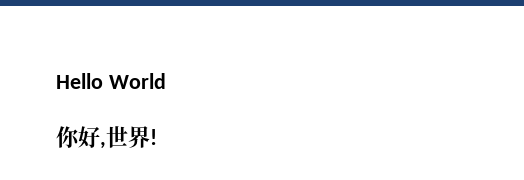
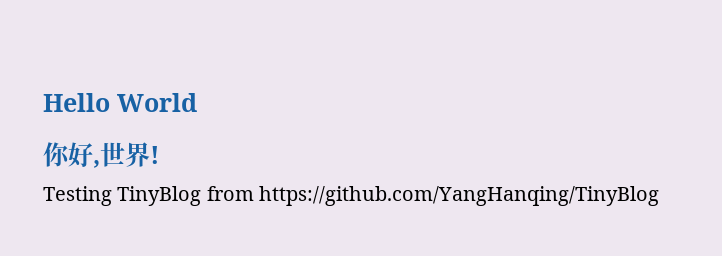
(157, 137) none -> [43,186,660,206] // Testing TinyBlog from https://github.com/YangHanqing/TinyBlog

